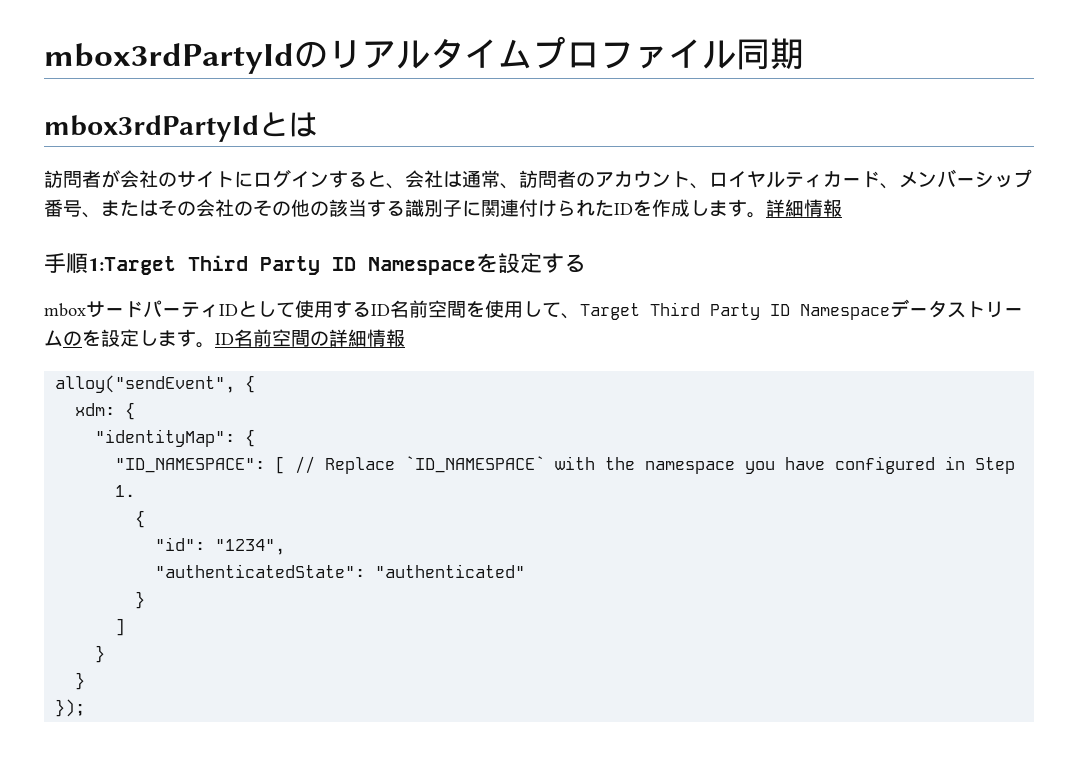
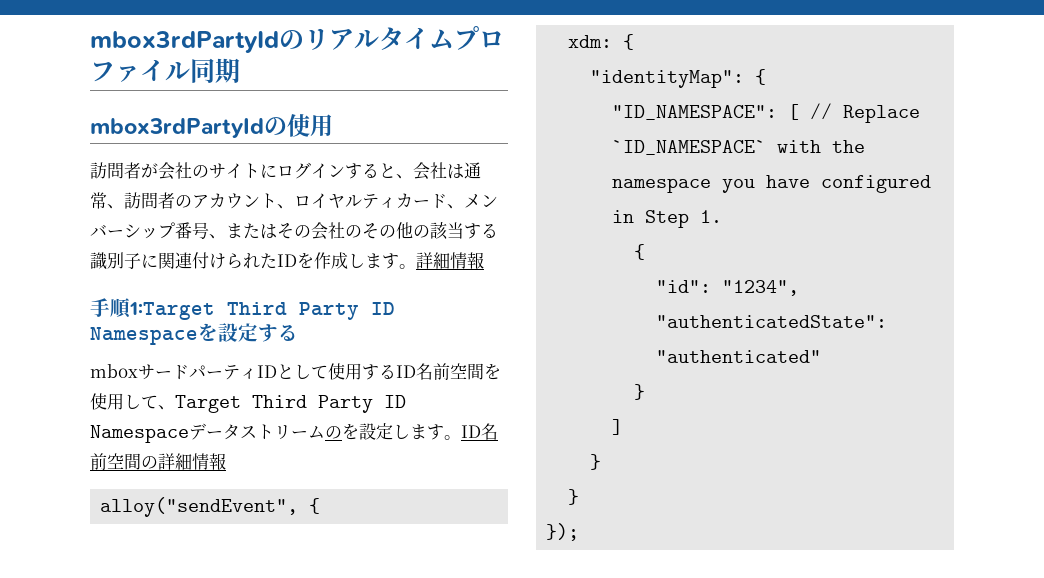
[259,112,317,137] とは -> [264,114,333,137] の使用

